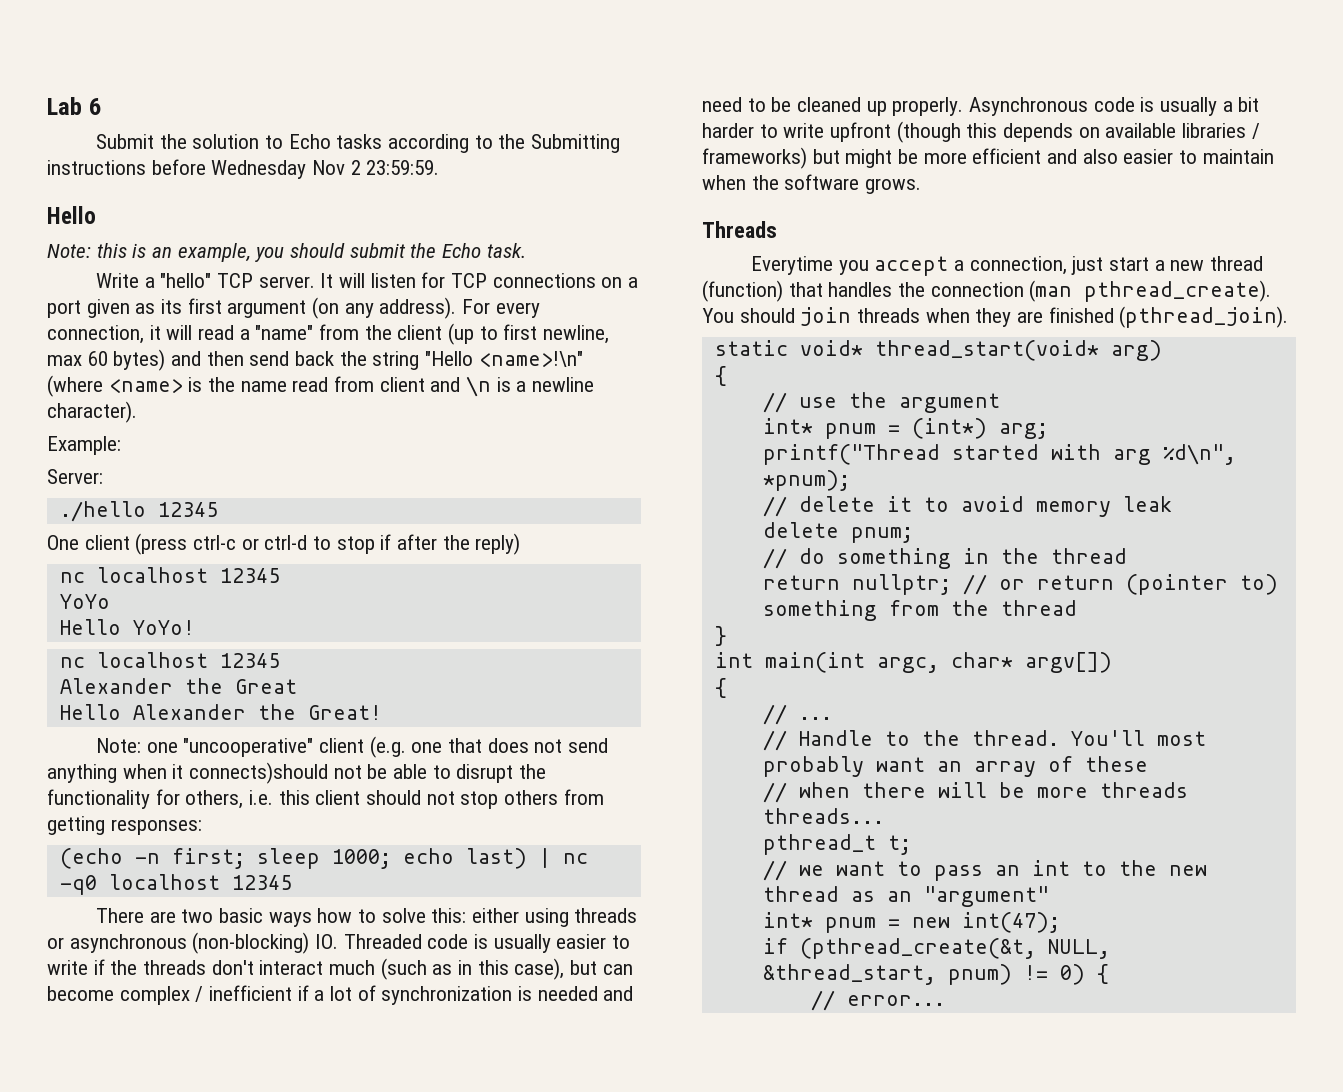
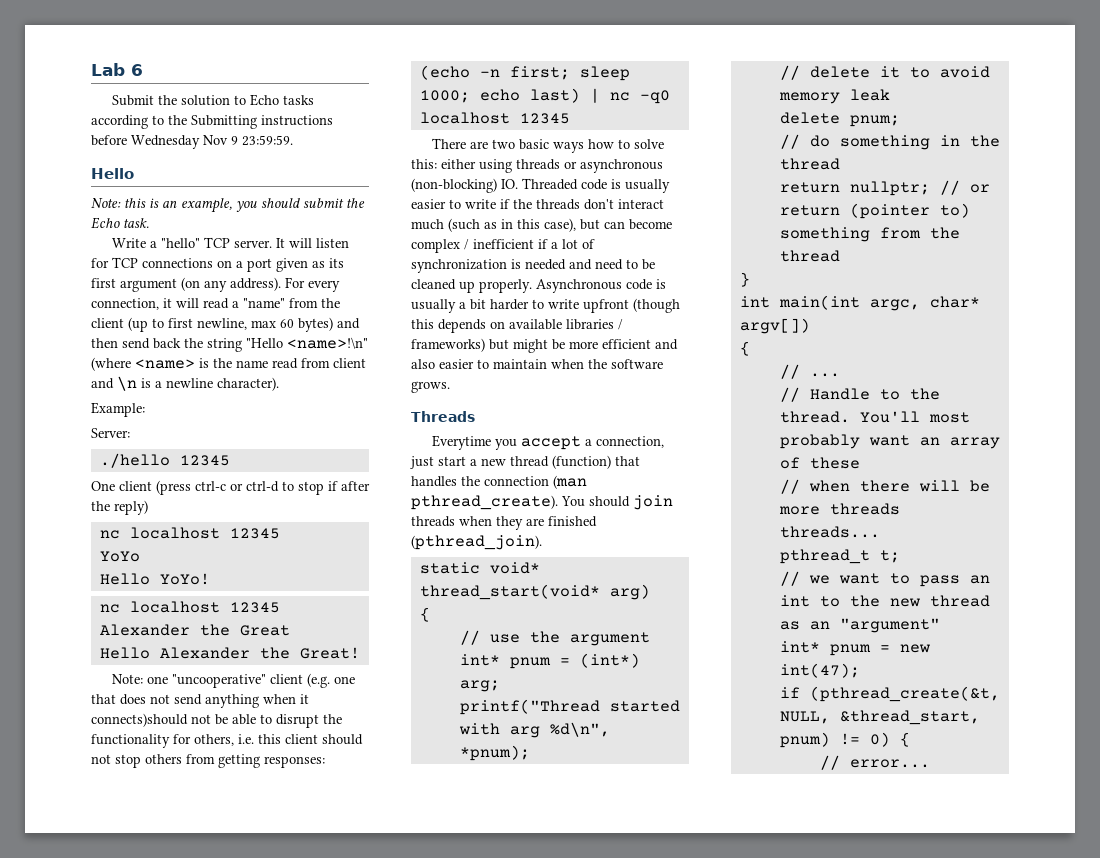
[350,160,361,175] 2 -> [231,136,238,145] 9

